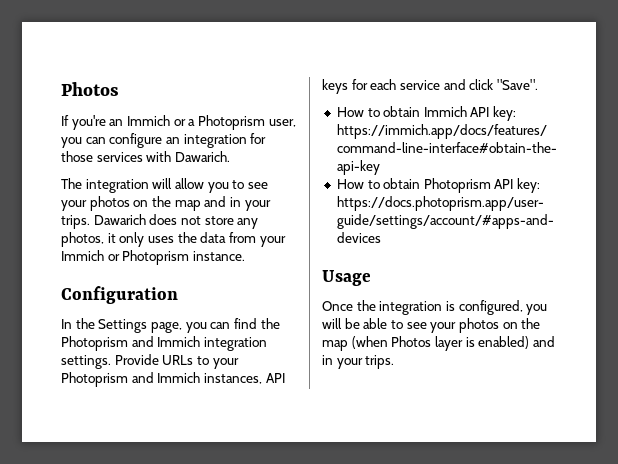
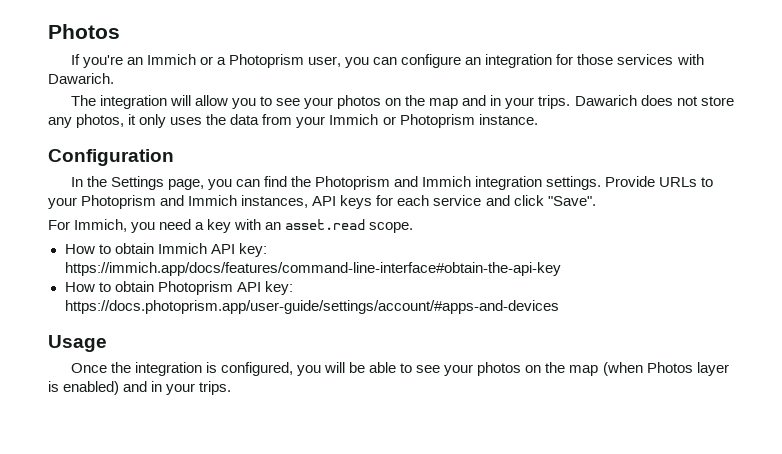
(538, 84) none -> [48,219,414,233] // For Immich, you need a key with an asset.read scope.

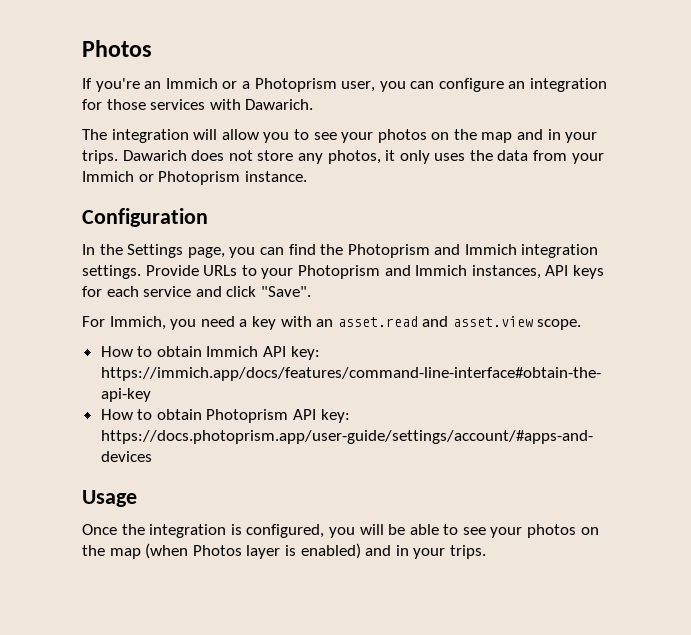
(366, 224) none -> [422,316,533,327] and asset.view

